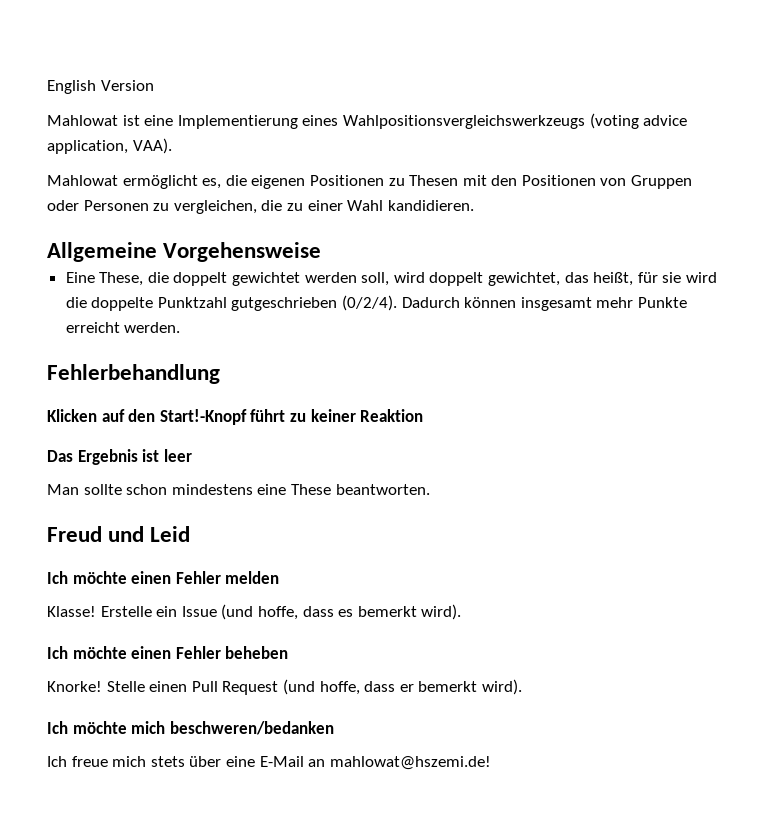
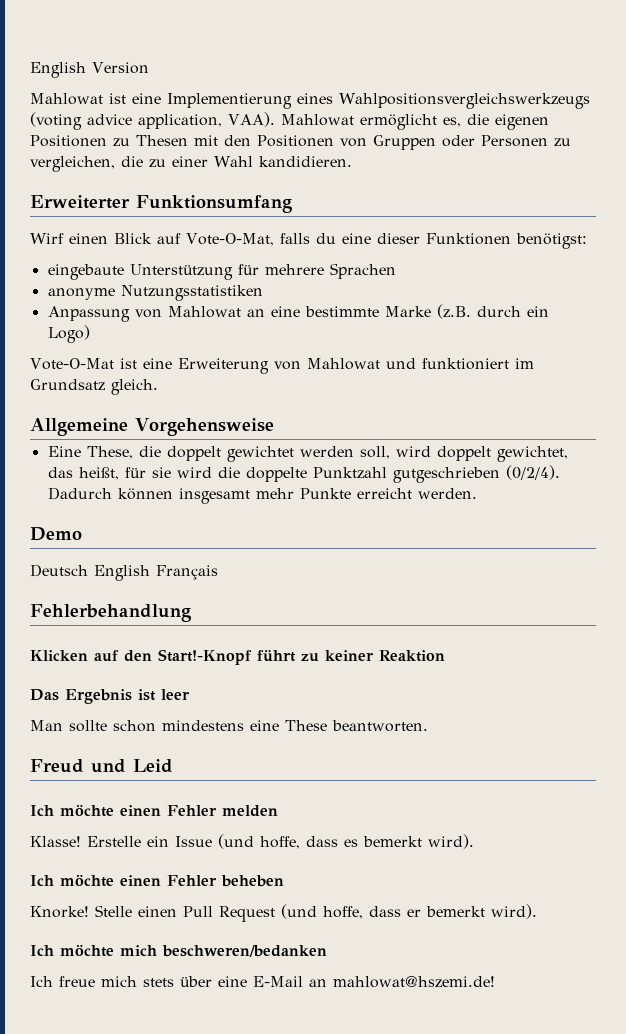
(172, 146) // -> (275, 119) none
(474, 205) none -> [30,195,292,213] [30,233,587,249] [47,263,396,280] [47,285,263,301] [47,304,549,322] [47,325,90,343] [30,358,534,374] [30,379,158,395] // Erweiterter Funktionsumfang // Wirf einen Blick auf Vote-O-Mat, falls du eine dieser Funktionen benötigst: // eingebaute Unterstützung für mehrere Sprachen // anonyme Nutzungsstatistiken // Anpassung von Mahlowat an eine bestimmte Marke (z.B. durch ein Logo) // Vote-O-Mat ist eine Erweiterung von Mahlowat und funktioniert im Grundsatz gleich.
(181, 327) none -> [30,527,82,541] [30,564,218,581] // Demo // Deutsch English Français

